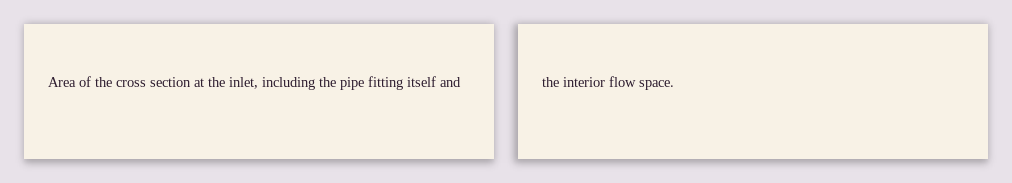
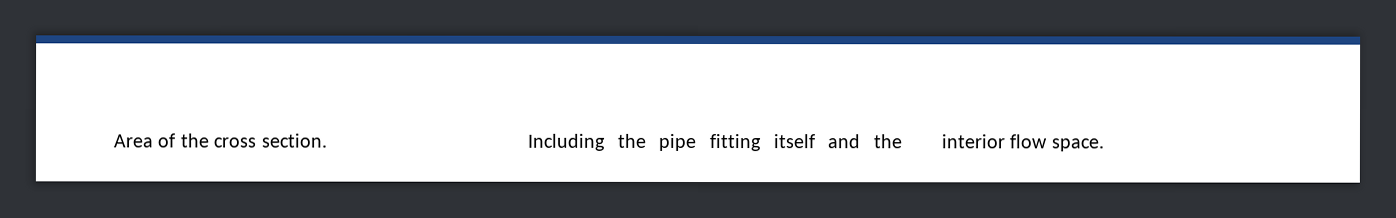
[150,77,315,90] section at the inlet, including -> [260,133,327,148] [527,133,605,151] section. // Including

